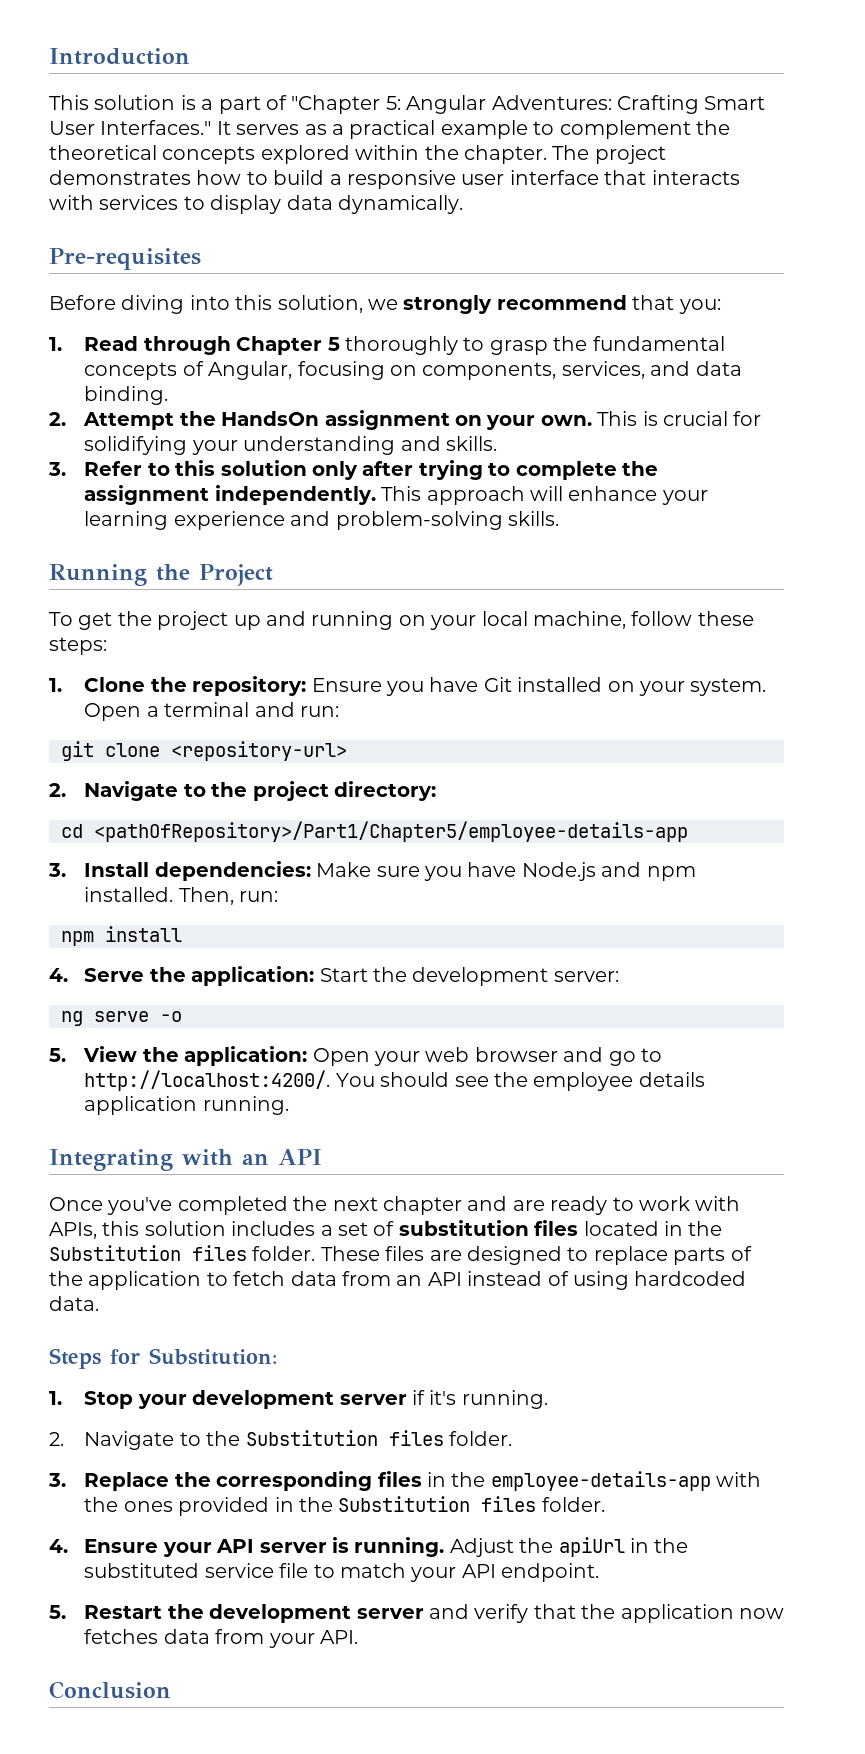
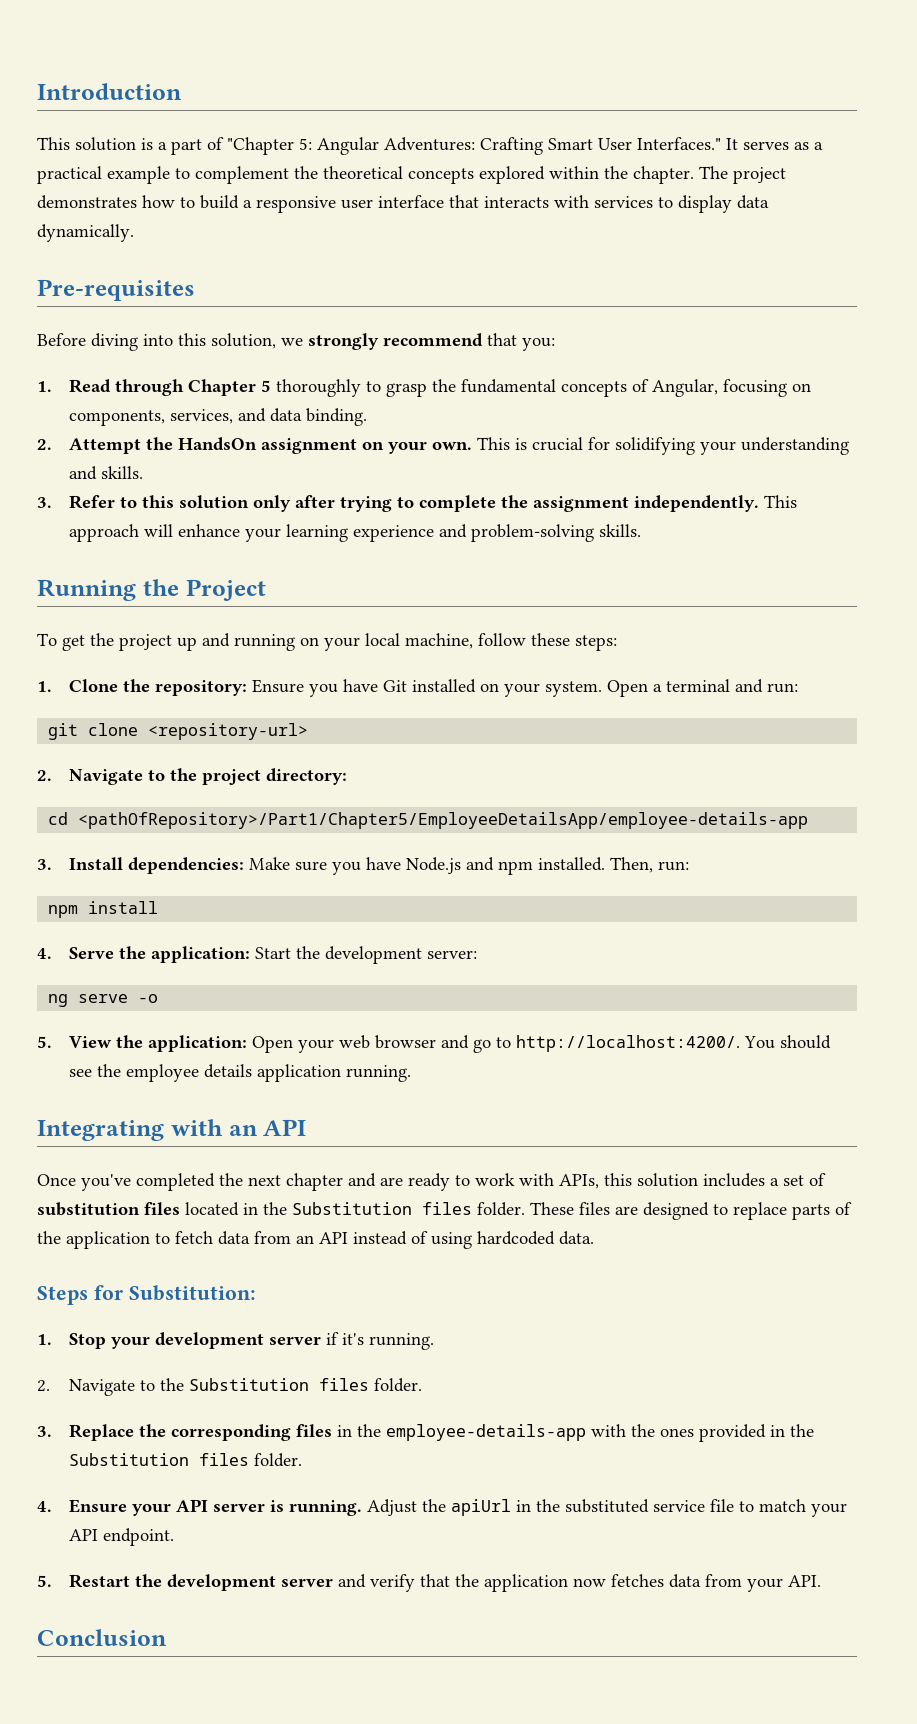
[94,821,688,842] <pathOfRepository>/Part1/Chapter5/employee-details-app -> [78,812,809,829] <pathOfRepository>/Part1/Chapter5/EmployeeDetailsApp/employee-details-app

